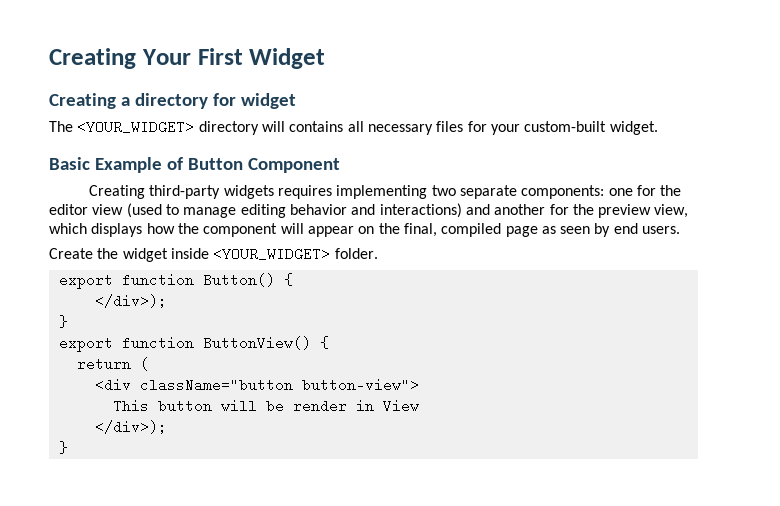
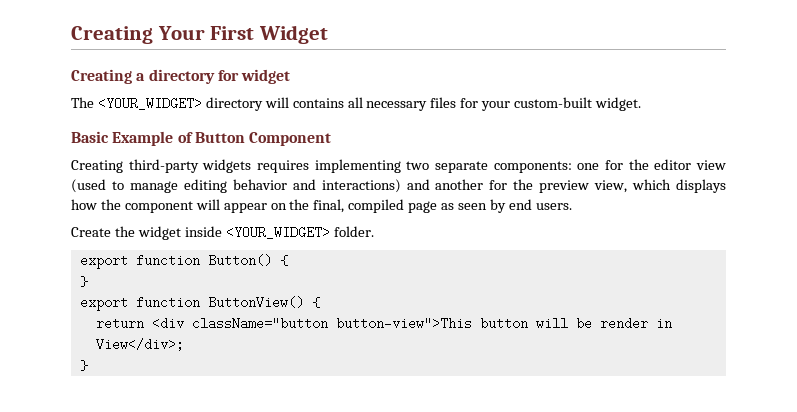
[94,294,167,308] // </div>); -> (288, 260) none
[139,357,149,371] ( // -> (144, 323) none
[301,378,419,392] [112,399,149,413] button-view"> // This -> [335,317,472,330] button-view">This
[382,399,419,413] [94,420,167,434] View // </div>); -> [95,338,184,351] View</div>;

